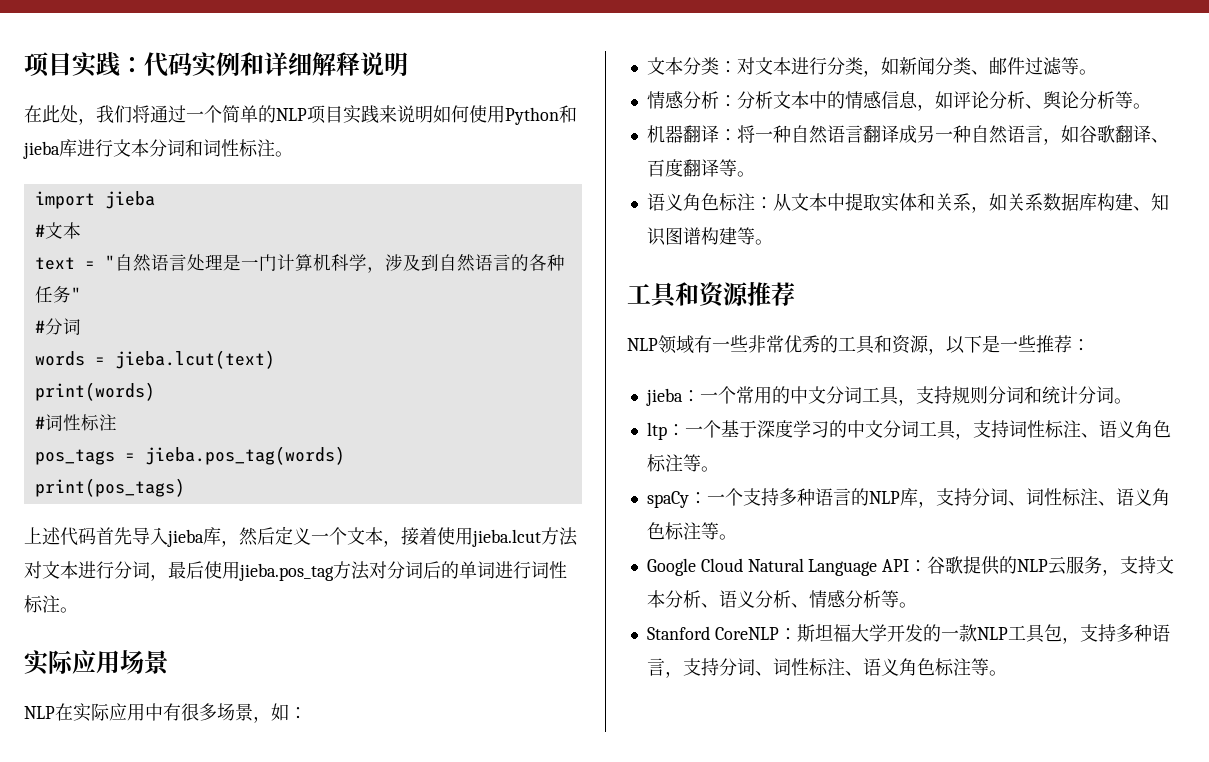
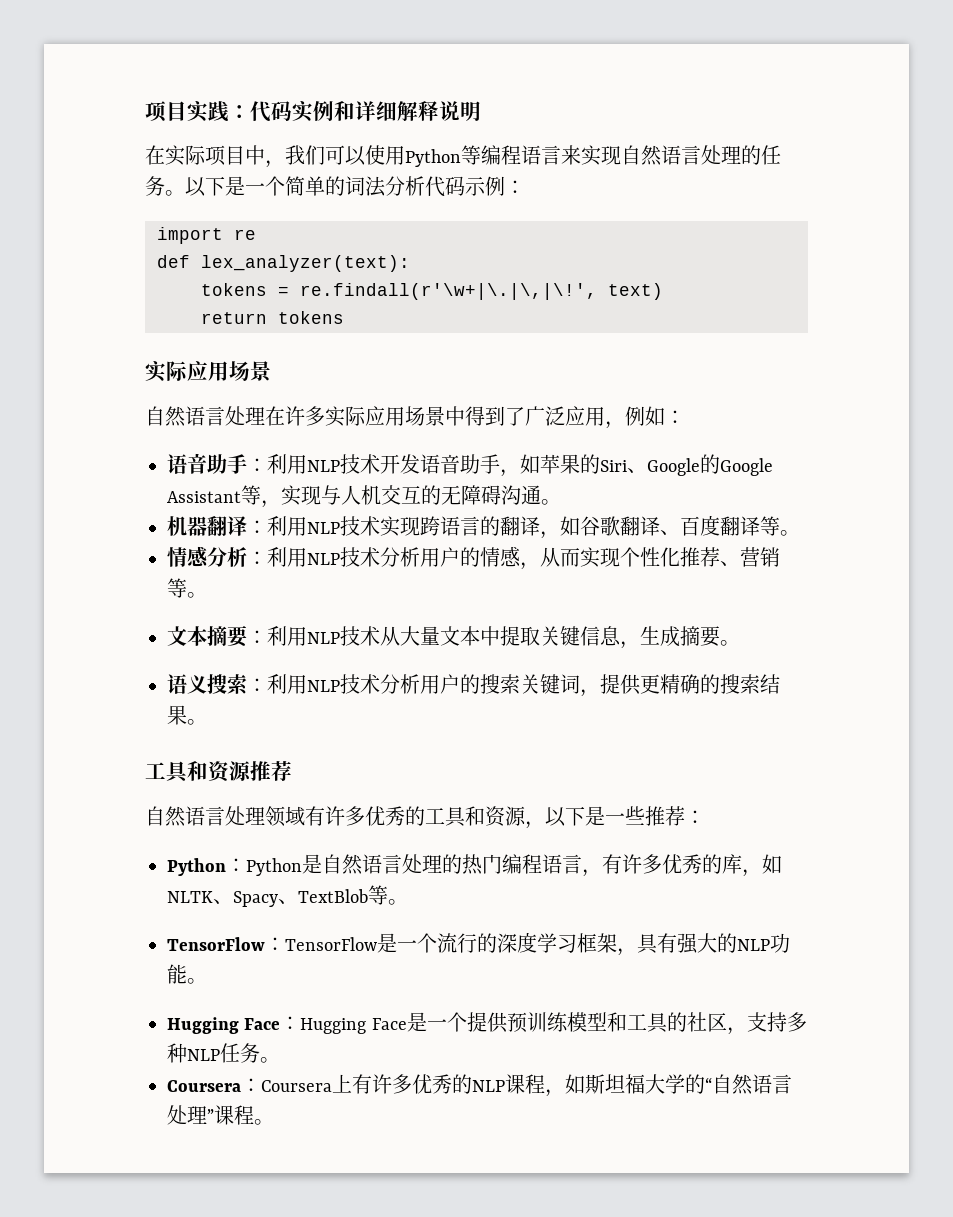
[42,105,577,125] [23,139,293,159] [34,191,155,209] [34,222,81,239] [34,253,565,273] [34,286,81,303] [34,318,81,335] [34,350,275,369] [34,382,155,401] [34,414,117,431] [34,446,345,465] [34,478,185,497] [24,526,578,547] [24,561,567,581] [24,595,78,613] [24,650,169,675] [24,703,307,723] [646,57,1097,77] [646,91,1151,111] [646,125,1043,144] 此处，我们将通过一个简单的NLP项目实践来说明如何使用Python和jieba库进行文本分词和词性标注。 // import jieba // #文本 // text = "自然语言处理是一门计算机科学，涉及到自然语言的各种任务" // #分词 // words = jieba.lcut(text) // print(words) // #词性标注 // pos_tags = jieba.pos_tag(words) // print(pos_tags) // 上述代码首先导入jieba库，然后定义一个文本，接着使用jieba.lcut方法对文本进行分词，最后使用jieba.pos_tag方法对分词后的单词进行词性标注。 // 实际应用场景 // NLP在实际应用中有很多场景，如： // 文本分类：对文本进行分类，如新闻分类、邮件过滤等。 // 情感分析：分析文本中的情感信息，如评论分析、舆论分析等。 // 机器翻译：将一种自然语言翻译成另一种自然语言 -> [165,145,781,168] [145,176,525,197] [157,227,256,244] [157,255,410,272] [201,283,663,300] [201,311,344,324] [145,361,271,382] [145,406,685,429] [167,453,773,477] [167,485,561,508] [167,516,540,537] 实际项目中，我们可以使用Python等编程语言来实现自然语言处理的任务。以下是一个简单的词法分析代码示例： // import re // def lex_analyzer(text): // tokens = re.findall(r'\w+|\.|\,|\!', text) // return tokens // 实际应用场景 // 自然语言处理在许多实际应用场景中得到了广泛应用，例如： // 语音助手：利用NLP技术开发语音助手，如苹果的Siri、Google的Google Assistant等，实现与人机交互的无障碍沟通。 // 机器翻译：利用NLP技术实现跨语言的翻译
[646,193,1169,213] [646,227,755,246] 语义角色标注：从文本中提取实体和关系，如关系数据库构建、知识图谱构建等 -> [167,546,780,570] [167,578,207,598] [167,626,740,649] [167,674,780,697] [167,705,187,725] 情感分析：利用NLP技术分析用户的情感，从而实现个性化推荐、营销等。 // 文本摘要：利用NLP技术从大量文本中提取关键信息，生成摘要。 // 语义搜索：利用NLP技术分析用户的搜索关键词，提供更精确的搜索结果
[627,335,784,354] NLP领域有一些非常 -> [145,806,365,827] 自然语言处理领域有许多
[645,386,1132,406] [646,420,1171,440] [646,454,719,472] [646,488,1170,508] [646,522,737,540] [646,556,1175,576] [646,590,917,608] [646,624,1170,644] [646,658,989,678] jieba：一个常用的中文分词工具，支持规则分词和统计分词。 // ltp：一个基于深度学习的中文分词工具，支持词性标注、语义角色标注等。 // spaCy：一个支持多种语言的NLP库，支持分词、词性标注、语义角色标注等。 // Google Cloud Natural Language API：谷歌提供的NLP云服务，支持文本分析、语义分析、情感分析等。 // Stanford CoreNLP：斯坦福大学开发的一款NLP工具包，支持多种语言，支持分词、词性标注、语义角色标注等 -> [167,854,782,877] [167,885,408,907] [167,932,790,956] [167,964,207,984] [167,1012,807,1035] [167,1043,280,1063] [167,1074,792,1097] [167,1105,254,1125] Python：Python是自然语言处理的热门编程语言，有许多优秀的库，如NLTK、Spacy、TextBlob等。 // TensorFlow：TensorFlow是一个流行的深度学习框架，具有强大的NLP功能。 // Hugging Face：Hugging Face是一个提供预训练模型和工具的社区，支持多种NLP任务。 // Coursera：Coursera上有许多优秀的NLP课程，如斯坦福大学的“自然语言处理”课程

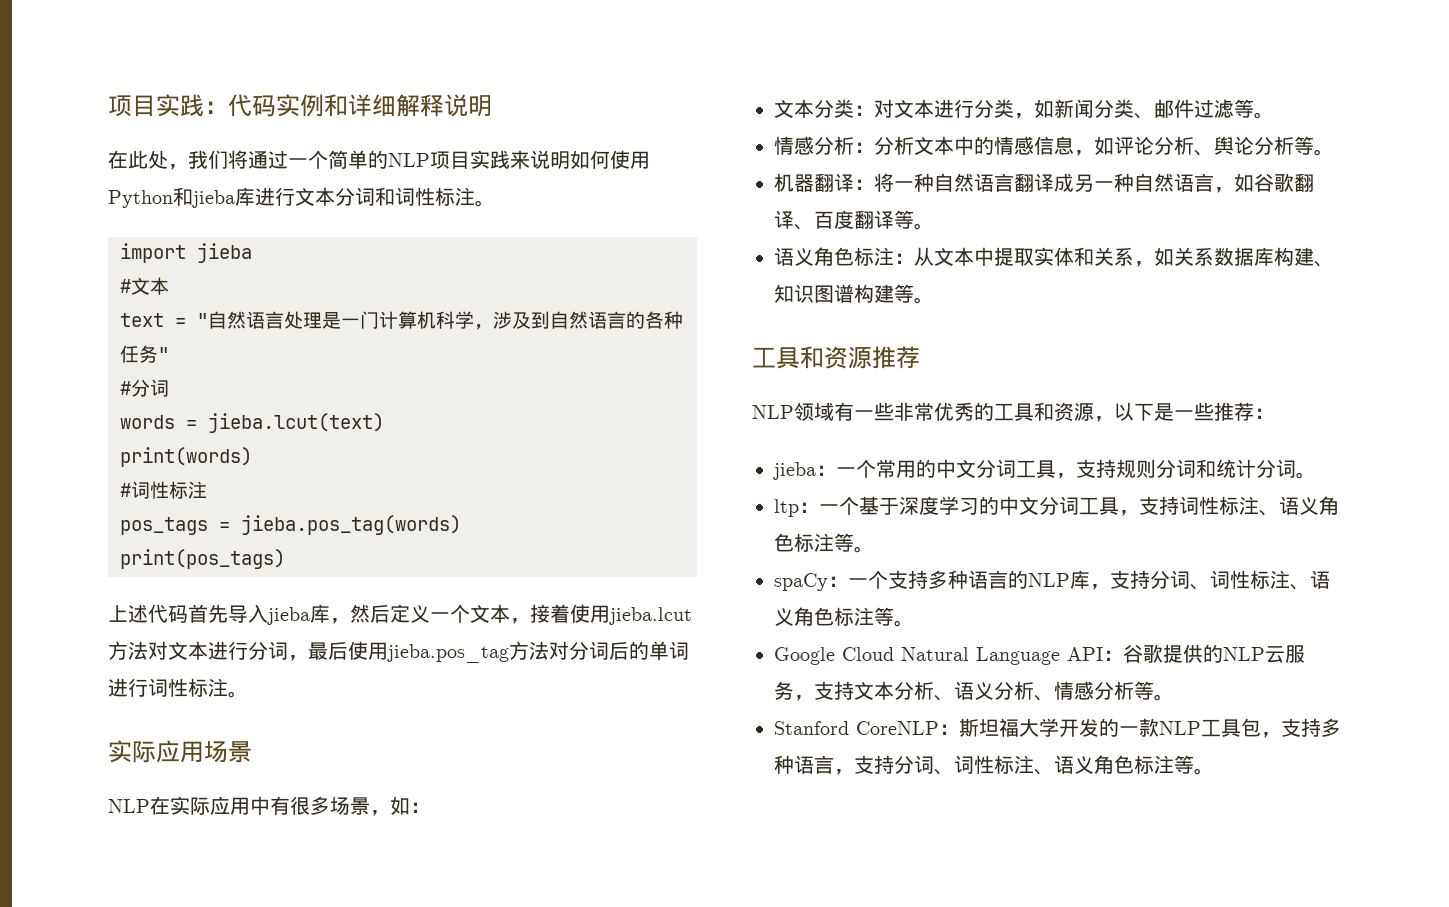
[165,145,781,168] [145,176,525,197] [157,227,256,244] [157,255,410,272] [201,283,663,300] [201,311,344,324] [145,361,271,382] [145,406,685,429] [167,453,773,477] [167,485,561,508] [167,516,540,537] 实际项目中，我们可以使用Python等编程语言来实现自然语言处理的任务。以下是一个简单的词法分析代码示例： // import re // def lex_analyzer(text): // tokens = re.findall(r'\w+|\.|\,|\!', text) // return tokens // 实际应用场景 // 自然语言处理在许多实际应用场景中得到了广泛应用，例如： // 语音助手：利用NLP技术开发语音助手，如苹果的Siri、Google的Google Assistant等，实现与人机交互的无障碍沟通。 // 机器翻译：利用NLP技术实现跨语言的翻译 -> [128,150,650,170] [108,187,495,208] [120,243,252,263] [120,277,169,295] [120,311,683,330] [120,345,169,363] [120,379,169,397] [120,413,384,433] [120,447,252,467] [120,481,207,499] [120,515,461,535] [120,549,285,569] [108,604,692,625] [108,641,689,663] [108,678,248,698] [108,740,252,763] [108,796,430,816] [774,99,1274,119] [774,136,1334,156] [774,173,1214,192] 此处，我们将通过一个简单的NLP项目实践来说明如何使用Python和jieba库进行文本分词和词性标注。 // import jieba // #文本 // text = "自然语言处理是一门计算机科学，涉及到自然语言的各种任务" // #分词 // words = jieba.lcut(text) // print(words) // #词性标注 // pos_tags = jieba.pos_tag(words) // print(pos_tags) // 上述代码首先导入jieba库，然后定义一个文本，接着使用jieba.lcut方法对文本进行分词，最后使用jieba.pos_tag方法对分词后的单词进行词性标注。 // 实际应用场景 // NLP在实际应用中有很多场景，如： // 文本分类：对文本进行分类，如新闻分类、邮件过滤等。 // 情感分析：分析文本中的情感信息，如评论分析、舆论分析等。 // 机器翻译：将一种自然语言翻译成另一种自然语言
[167,546,780,570] [167,578,207,598] [167,626,740,649] [167,674,780,697] [167,705,187,725] 情感分析：利用NLP技术分析用户的情感，从而实现个性化推荐、营销等。 // 文本摘要：利用NLP技术从大量文本中提取关键信息，生成摘要。 // 语义搜索：利用NLP技术分析用户的搜索关键词，提供更精确的搜索结果 -> [774,247,1334,267] [774,284,914,303] 语义角色标注：从文本中提取实体和关系，如关系数据库构建、知识图谱构建等
[145,806,365,827] 自然语言处理领域有许多 -> [752,402,934,421] NLP领域有一些非常
[167,854,782,877] [167,885,408,907] [167,932,790,956] [167,964,207,984] [167,1012,807,1035] [167,1043,280,1063] [167,1074,792,1097] [167,1105,254,1125] Python：Python是自然语言处理的热门编程语言，有许多优秀的库，如NLTK、Spacy、TextBlob等。 // TensorFlow：TensorFlow是一个流行的深度学习框架，具有强大的NLP功能。 // Hugging Face：Hugging Face是一个提供预训练模型和工具的社区，支持多种NLP任务。 // Coursera：Coursera上有许多优秀的NLP课程，如斯坦福大学的“自然语言处理”课程 -> [773,459,1316,480] [774,496,1339,517] [774,533,874,553] [774,570,1330,591] [774,607,914,627] [774,644,1305,665] [774,681,1174,701] [774,718,1341,738] [774,755,1194,775] jieba：一个常用的中文分词工具，支持规则分词和统计分词。 // ltp：一个基于深度学习的中文分词工具，支持词性标注、语义角色标注等。 // spaCy：一个支持多种语言的NLP库，支持分词、词性标注、语义角色标注等。 // Google Cloud Natural Language API：谷歌提供的NLP云服务，支持文本分析、语义分析、情感分析等。 // Stanford CoreNLP：斯坦福大学开发的一款NLP工具包，支持多种语言，支持分词、词性标注、语义角色标注等

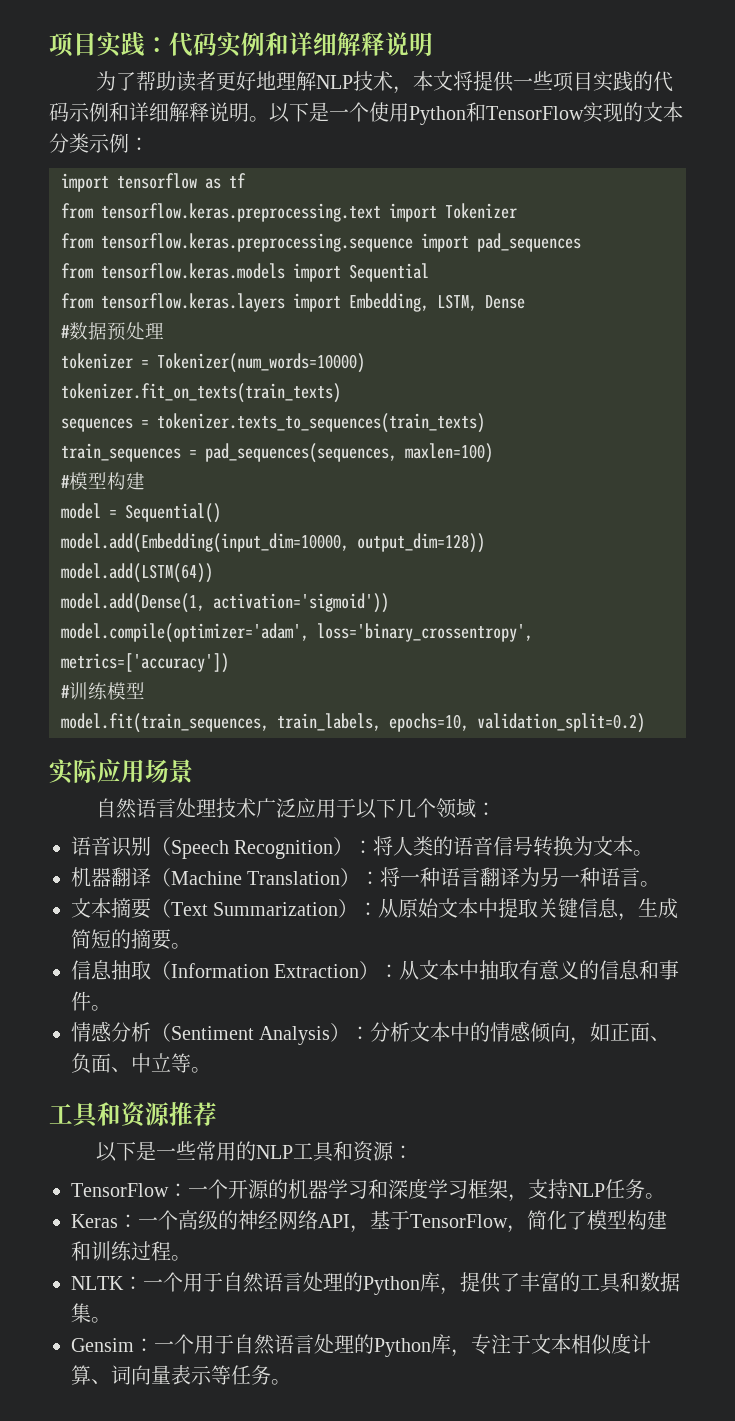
[108,150,650,170] [108,187,495,208] [120,243,252,263] [120,277,169,295] [120,311,683,330] [120,345,169,363] [120,379,169,397] [120,413,384,433] [120,447,252,467] [120,481,207,499] [120,515,461,535] [120,549,285,569] [108,604,692,625] [108,641,689,663] [108,678,248,698] [108,740,252,763] [108,796,430,816] [774,99,1254,119] 在此处，我们将通过一个简单的NLP项目实践来说明如何使用Python和jieba库进行文本分词和词性标注。 // import jieba // #文本 // text = "自然语言处理是一门计算机科学，涉及到自然语言的各种任务" // #分词 // words = jieba.lcut(text) // print(words) // #词性标注 // pos_tags = jieba.pos_tag(words) // print(pos_tags) // 上述代码首先导入jieba库，然后定义一个文本，接着使用jieba.lcut方法对文本进行分词，最后使用jieba.pos_tag方法对分词后的单词进行词性标注。 // 实际应用场景 // NLP在实际应用中有很多场景，如： // 文本分类：对文本进行分类，如新闻分类、邮件过滤等 -> [95,71,673,94] [49,102,683,125] [49,133,149,153] [61,173,246,192] [61,203,517,222] [61,233,581,252] [61,263,429,282] [61,293,525,312] [61,322,164,341] [61,353,365,373] [61,383,341,403] [61,413,485,433] [61,443,493,463] [61,472,145,490] [61,503,221,523] [61,533,485,553] [61,563,213,583] [61,593,389,613] [61,623,533,643] [61,653,229,673] [61,682,145,700] [61,713,645,733] [49,759,193,784] [95,798,496,819] [71,836,654,859] [71,867,661,887] [71,898,679,921] [71,929,191,950] [71,960,680,980] [71,991,91,1011] 为了帮助读者更好地理解NLP技术，本文将提供一些项目实践的代码示例和详细解释说明。以下是一个使用Python和TensorFlow实现的文本分类示例： // import tensorflow as tf // from tensorflow.keras.preprocessing.text import Tokenizer // from tensorflow.keras.preprocessing.sequence import pad_sequences // from tensorflow.keras.models import Sequential // from tensorflow.keras.layers import Embedding, LSTM, Dense // #数据预处理 // tokenizer = Tokenizer(num_words=10000) // tokenizer.fit_on_texts(train_texts) // sequences = tokenizer.texts_to_sequences(train_texts) // train_sequences = pad_sequences(sequences, maxlen=100) // #模型构建 // model = Sequential() // model.add(Embedding(input_dim=10000, output_dim=128)) // model.add(LSTM(64)) // model.add(Dense(1, activation='sigmoid')) // model.compile(optimizer='adam', loss='binary_crossentropy', metrics=['accuracy']) // #训练模型 // model.fit(train_sequences, train_labels, epochs=10, validation_split=0.2) // 实际应用场景 // 自然语言处理技术广泛应用于以下几个领域： // 语音识别（Speech Recognition）：将人类的语音信号转换为文本。 // 机器翻译（Machine Translation）：将一种语言翻译为另一种语言。 // 文本摘要（Text Summarization）：从原始文本中提取关键信息，生成简短的摘要。 // 信息抽取（Information Extraction）：从文本中抽取有意义的信息和事件
(854, 145) none -> [151,1023,351,1045] （Sentiment Analysis）
[1034,136,1334,156] [774,173,1314,193] [774,210,934,230] [774,247,1334,267] [774,284,894,303] 信息，如评论分析、舆论分析等。 // 机器翻译：将一种自然语言翻译成另一种自然语言，如谷歌翻译、百度翻译等。 // 语义角色标注：从文本中提取实体和关系，如关系数据库构建、知识图谱构建 -> [530,1022,671,1045] [71,1053,171,1074] 倾向，如正面、负面、中立
[752,402,1274,422] [773,459,1316,480] [774,496,1339,517] [774,533,874,553] [774,570,1330,591] [774,607,914,627] [774,644,1305,665] [774,681,1174,701] [774,718,1341,738] [774,755,1194,775] NLP领域有一些非常优秀的工具和资源，以下是一些推荐： // jieba：一个常用的中文分词工具，支持规则分词和统计分词。 // ltp：一个基于深度学习的中文分词工具，支持词性标注、语义角色标注等。 // spaCy：一个支持多种语言的NLP库，支持分词、词性标注、语义角色标注等。 // Google Cloud Natural Language API：谷歌提供的NLP云服务，支持文本分析、语义分析、情感分析等。 // Stanford CoreNLP：斯坦福大学开发的一款NLP工具包，支持多种语言，支持分词、词性标注、语义角色标注等 -> [95,1141,413,1162] [71,1178,665,1202] [71,1210,667,1233] [71,1241,191,1261] [71,1272,680,1295] [71,1303,111,1323] [71,1333,651,1357] [71,1365,271,1385] 以下是一些常用的NLP工具和资源： // TensorFlow：一个开源的机器学习和深度学习框架，支持NLP任务。 // Keras：一个高级的神经网络API，基于TensorFlow，简化了模型构建和训练过程。 // NLTK：一个用于自然语言处理的Python库，提供了丰富的工具和数据集。 // Gensim：一个用于自然语言处理的Python库，专注于文本相似度计算、词向量表示等任务

